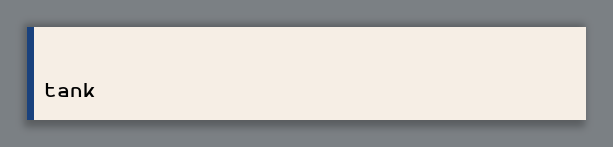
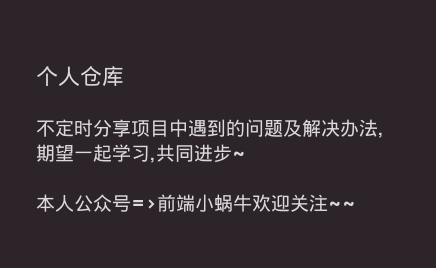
[44,83,96,97] tank -> [36,66,124,86] [36,119,384,138] [36,144,246,163] [36,194,356,212] 个人仓库 // 不定时分享项目中遇到的问题及解决办法,期望一起学习,共同进步~ // 本人公众号=>前端小蜗牛欢迎关注~~

